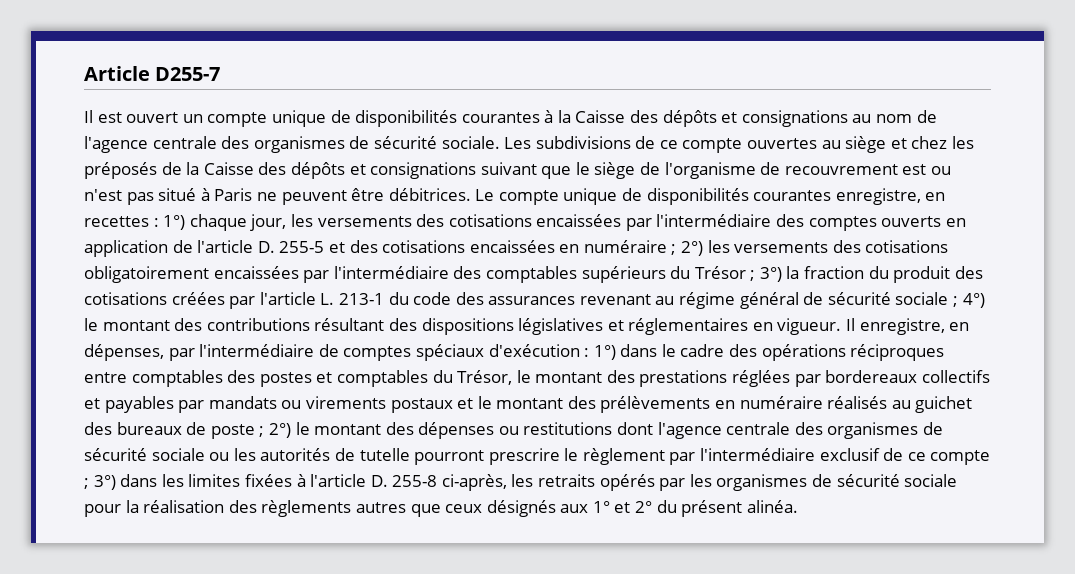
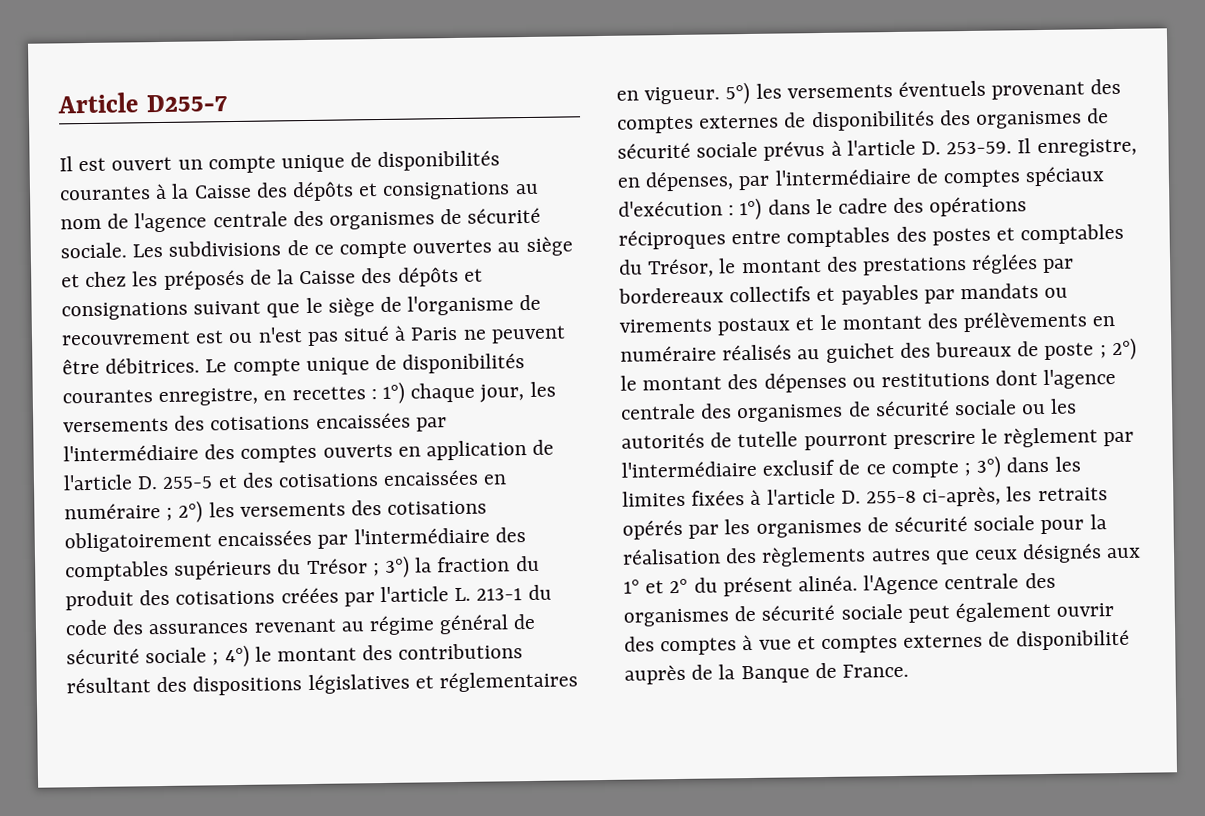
(842, 326) none -> [725,78,1122,105] [617,108,1110,134] [617,139,1013,161] 5°) les versements éventuels provenant des comptes externes de disponibilités des organismes de sécurité sociale prévus à l'article D. 253-59.
(798, 506) none -> [863,572,1056,595] [623,601,1115,627] [624,629,1130,656] [624,662,910,685] l'Agence centrale des organismes de sécurité sociale peut également ouvrir des comptes à vue et comptes externes de disponibilité auprès de la Banque de France.

